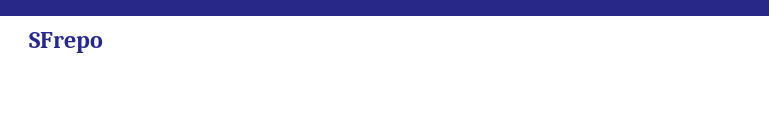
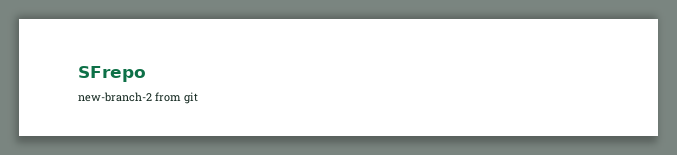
(103, 42) none -> [78,92,198,104] // new-branch-2 from git

